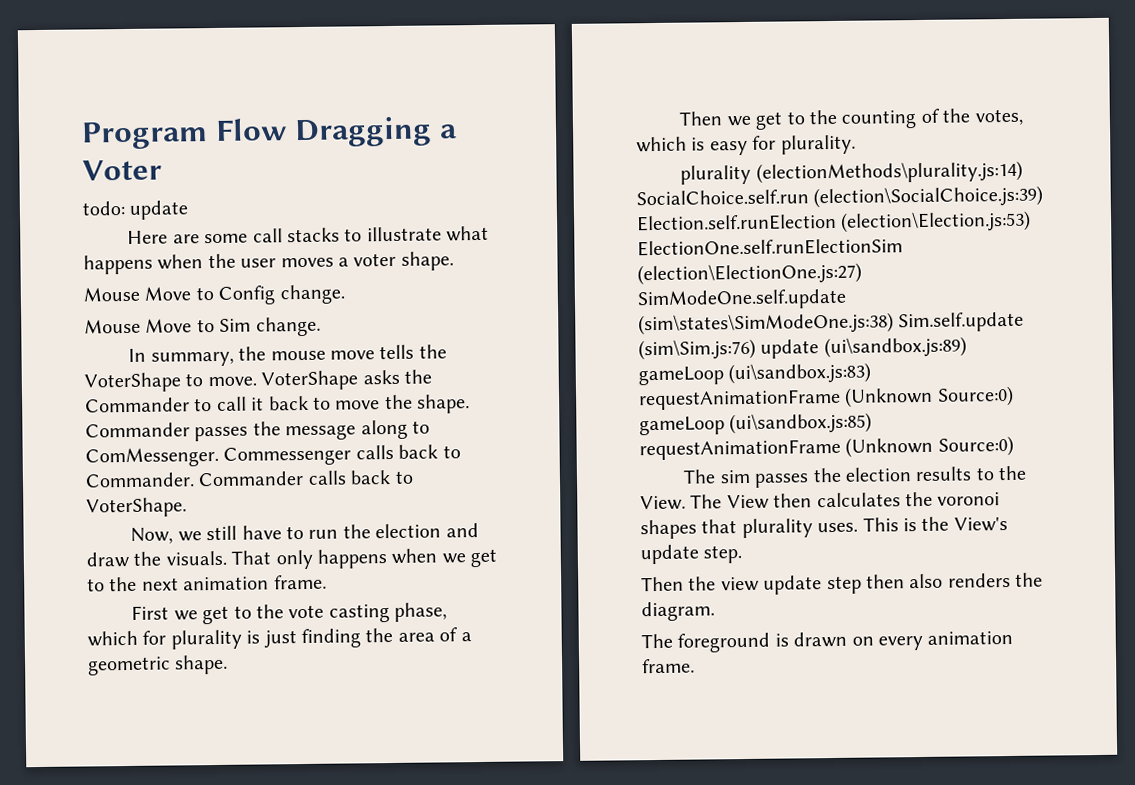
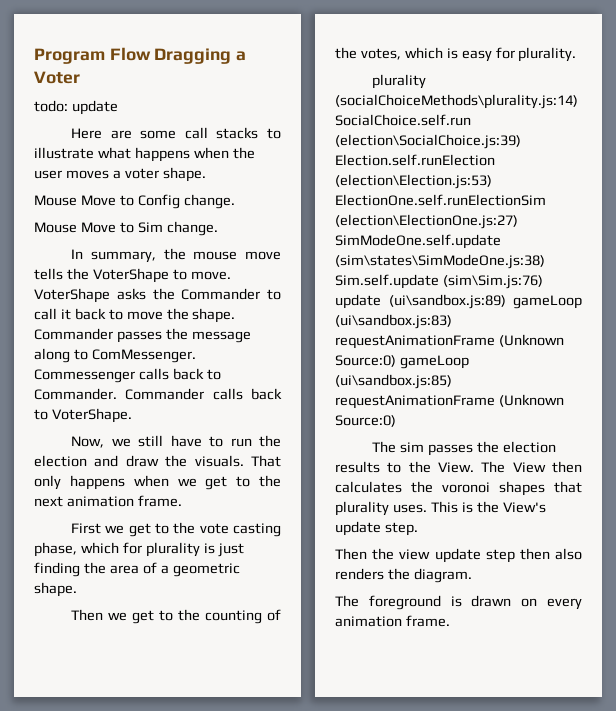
[755,160,1023,184] (electionMethods\plurality.js:14) -> [335,94,578,109] (socialChoiceMethods\plurality.js:14)

